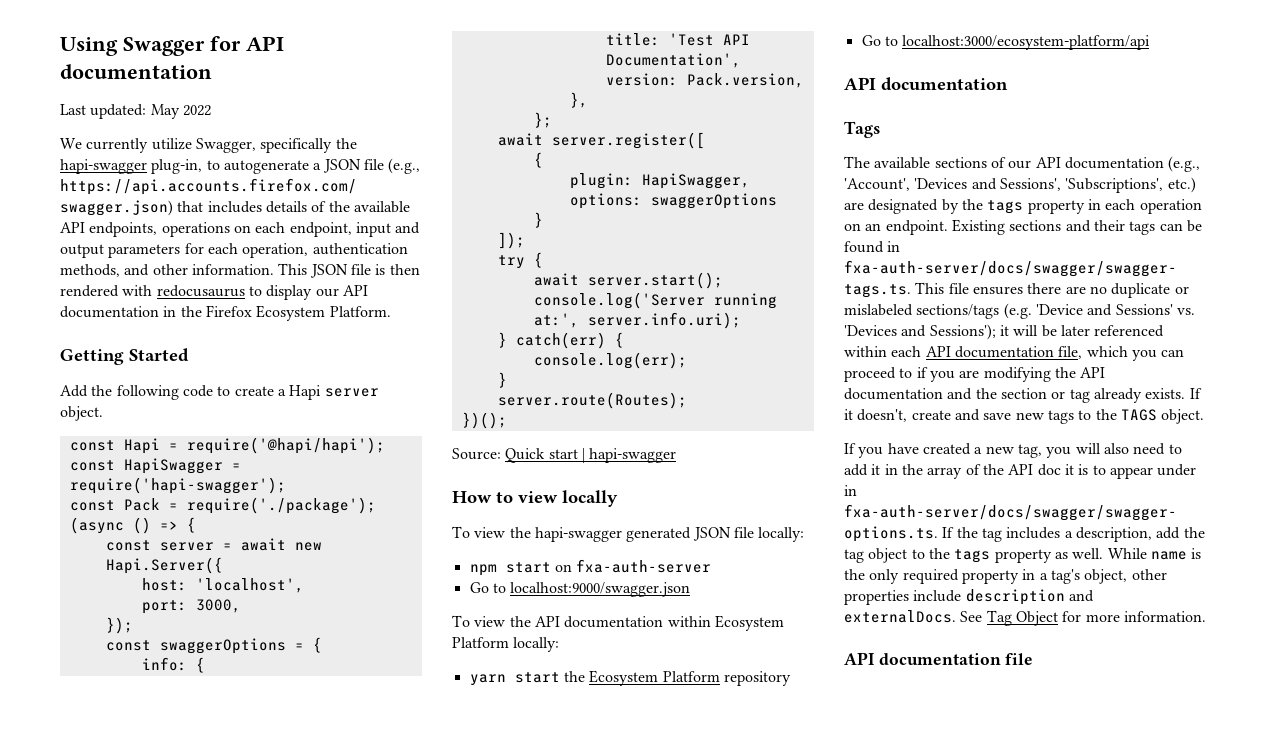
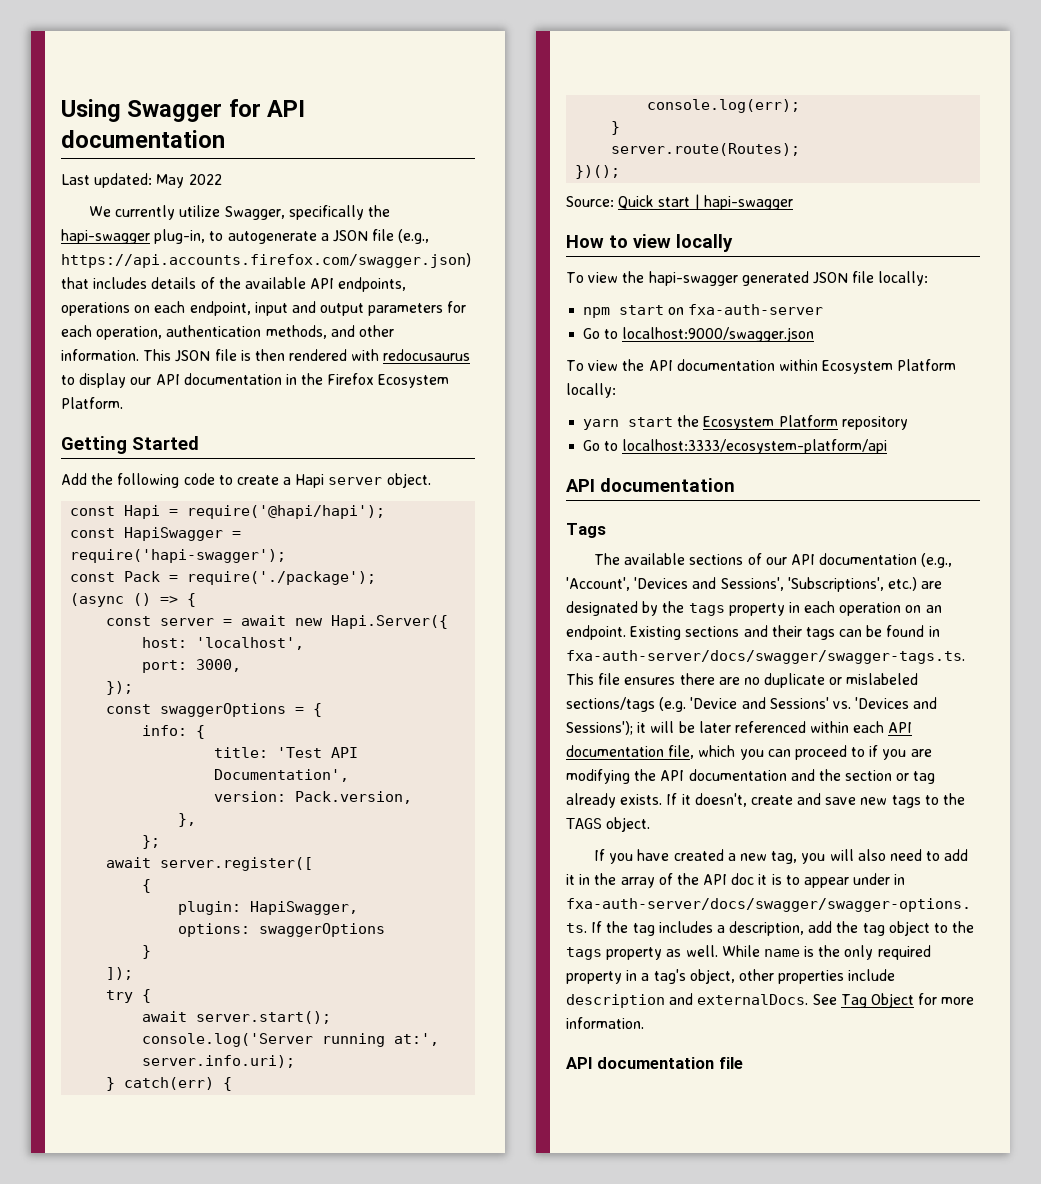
[902,35,1151,50] localhost:3000/ecosystem-platform/api -> [622,439,888,454] localhost:3333/ecosystem-platform/api

